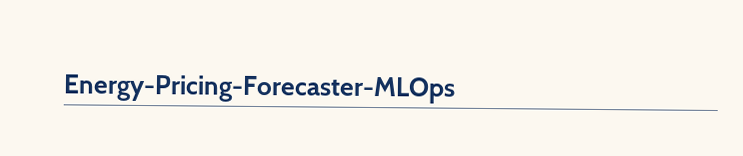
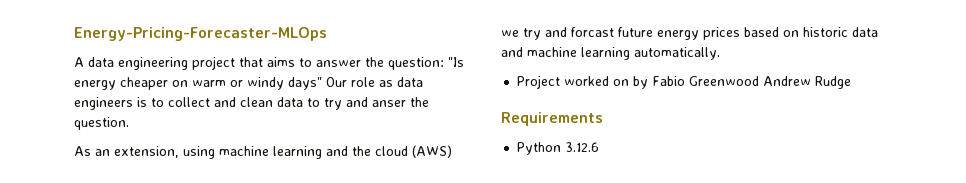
(456, 89) none -> [74,56,464,70] [74,77,423,90] [74,97,429,110] [74,117,129,130] [74,145,452,159] [501,27,878,40] [501,47,720,60] [516,75,852,89] [501,112,603,126] [516,142,600,155] // A data engineering project that aims to answer the question: "Is energy cheaper on warm or windy days" Our role as data engineers is to collect and clean data to try and anser the question. // As an extension, using machine learning and the cloud (AWS) we try and forcast future energy prices based on historic data and machine learning automatically. // Project worked on by Fabio Greenwood Andrew Rudge // Requirements // Python 3.12.6

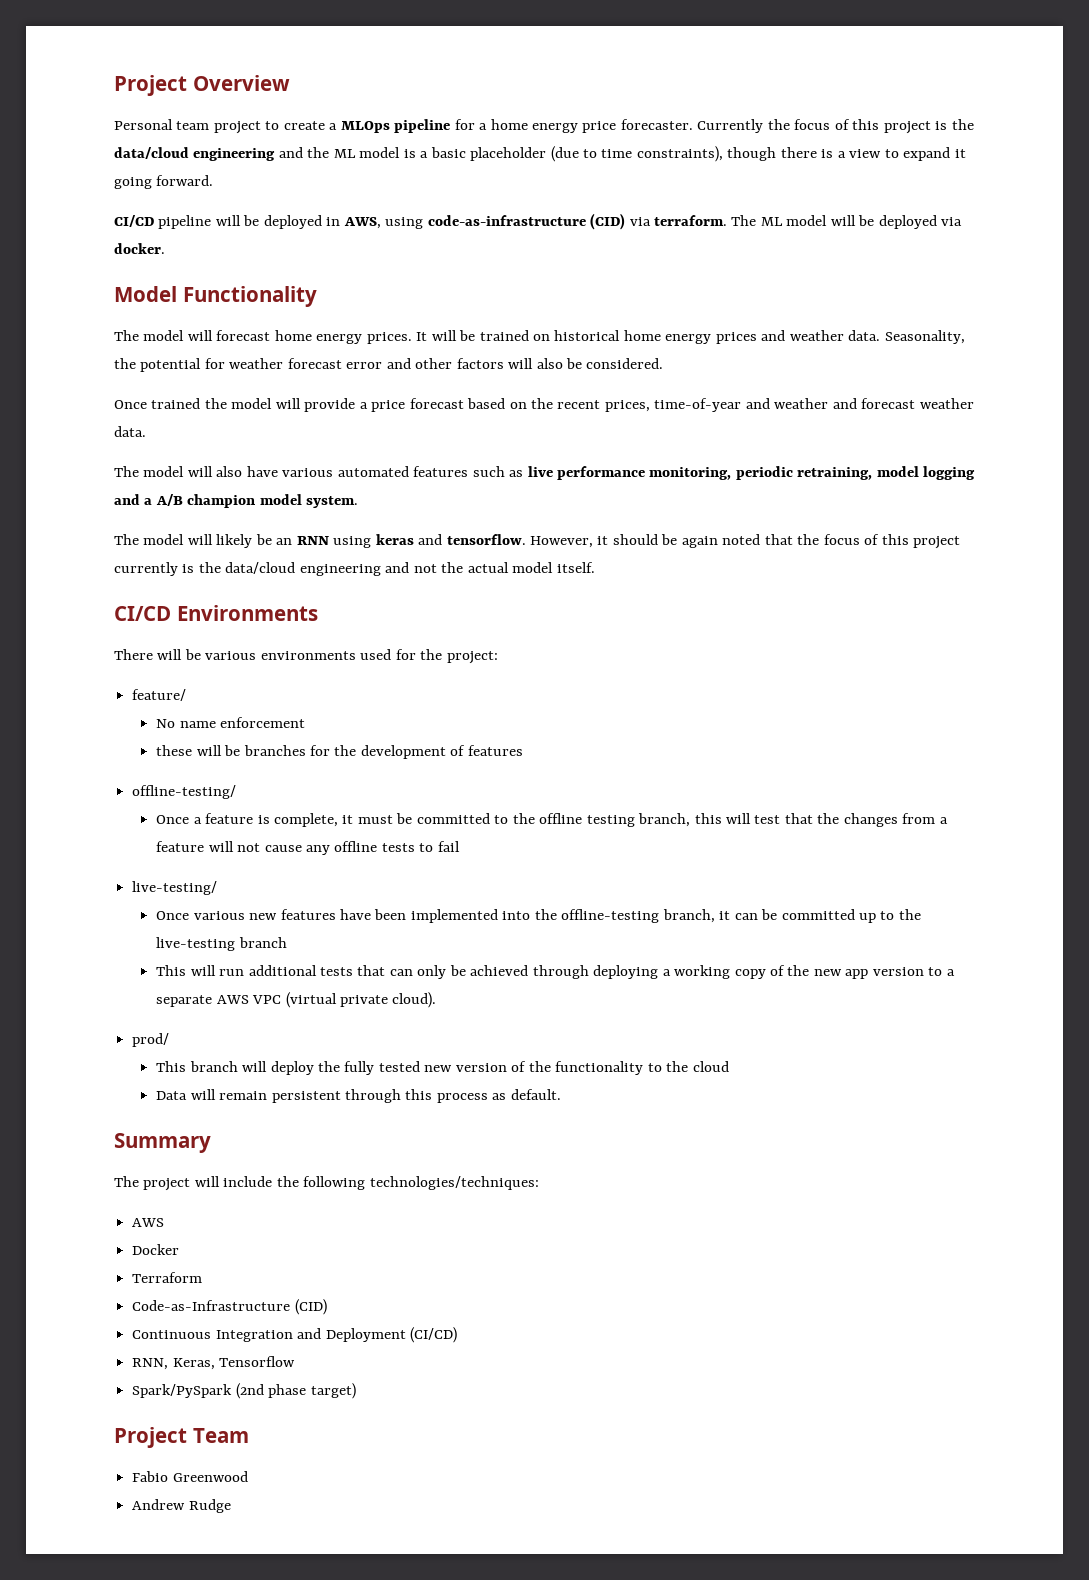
[74,27,327,41] [74,56,464,70] [74,77,423,90] [74,97,429,110] [74,117,129,130] [74,145,452,159] [501,27,878,40] [501,47,720,60] [516,75,649,89] Energy-Pricing-Forecaster-MLOps // A data engineering project that aims to answer the question: "Is energy cheaper on warm or windy days" Our role as data engineers is to collect and clean data to try and anser the question. // As an extension, using machine learning and the cloud (AWS) we try and forcast future energy prices based on historic data and machine learning automatically. // Project worked on by -> [114,75,290,96] [114,119,974,134] [114,146,966,162] [114,175,214,189] [114,213,963,230] [114,243,165,254] [114,286,317,307] [114,330,965,344] [114,358,664,372] [114,398,974,412] [114,426,146,437] [114,466,976,480] [114,494,359,508] [114,534,961,549] [114,562,595,576] [114,605,318,621] [114,649,498,664] [132,689,187,701] [156,717,306,728] [156,745,523,759] [132,785,237,799] [156,813,948,827] [156,841,460,855] [132,881,218,895] [156,909,921,923] [156,937,287,951] [156,965,955,979] [156,992,437,1008] [132,1033,170,1047] [156,1061,729,1075] [156,1089,561,1103] [114,1133,211,1153] [114,1176,539,1191] [132,1218,165,1227] [132,1244,180,1255] [132,1272,203,1283] [132,1299,327,1315] [132,1327,457,1343] [132,1356,296,1370] [132,1383,356,1399] [114,1427,249,1448] Project Overview // Personal team project to create a MLOps pipeline for a home energy price forecaster. Currently the focus of this project is the data/cloud engineering and the ML model is a basic placeholder (due to time constraints), though there is a view to expand it going forward. // CI/CD pipeline will be deployed in AWS, using code-as-infrastructure (CID) via terraform. The ML model will be deployed via docker. // Model Functionality // The model will forecast home energy prices. It will be trained on historical home energy prices and weather data. Seasonality, the potential for weather forecast error and other factors will also be considered. // Once trained the model will provide a price forecast based on the recent prices, time-of-year and weather and forecast weather data. // The model will also have various automated features such as live performance monitoring, periodic retraining, model logging and a A/B champion model system. // The model will likely be an RNN using keras and tensorflow. However, it should be again noted that the focus of this project currently is the data/cloud engineering and not the actual model itself. // CI/CD Environments // There will be various environments used for the project: // feature/ // No name enforcement // these will be branches for the development of features // offline-testing/ // Once a feature is complete, it must be committed to the offline testing branch, this will test that the changes from a feature will not cause any offline tests to fail // live-testing/ // Once various new features have been implemented into the offline-testing branch, it can be committed up to the live-testing branch // This will run additional tests that can only be achieved through deploying a working copy of the new app version to a separate AWS VPC (virtual private cloud). // prod/ // This branch will deploy the fully tested new version of the functionality to the cloud // Data will remain persistent through this process as default. // Summary // The project will include the following technologies/techniques: // AWS // Docker // Terraform // Code-as-Infrastructure (CID) // Continuous Integration and Deployment (CI/CD) // RNN, Keras, Tensorflow // Spark/PySpark (2nd phase target) // Project Team //
(760, 81) none -> (248, 1476) //
[501,112,603,126] [516,142,600,155] // Requirements // Python 3.12.6 -> (231, 1506) none

